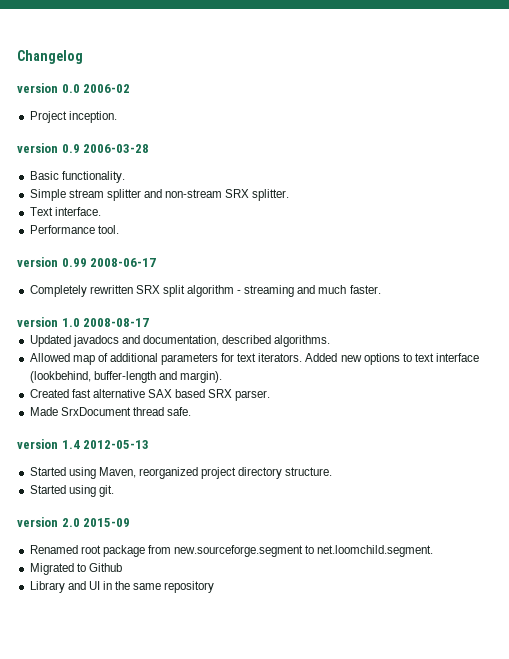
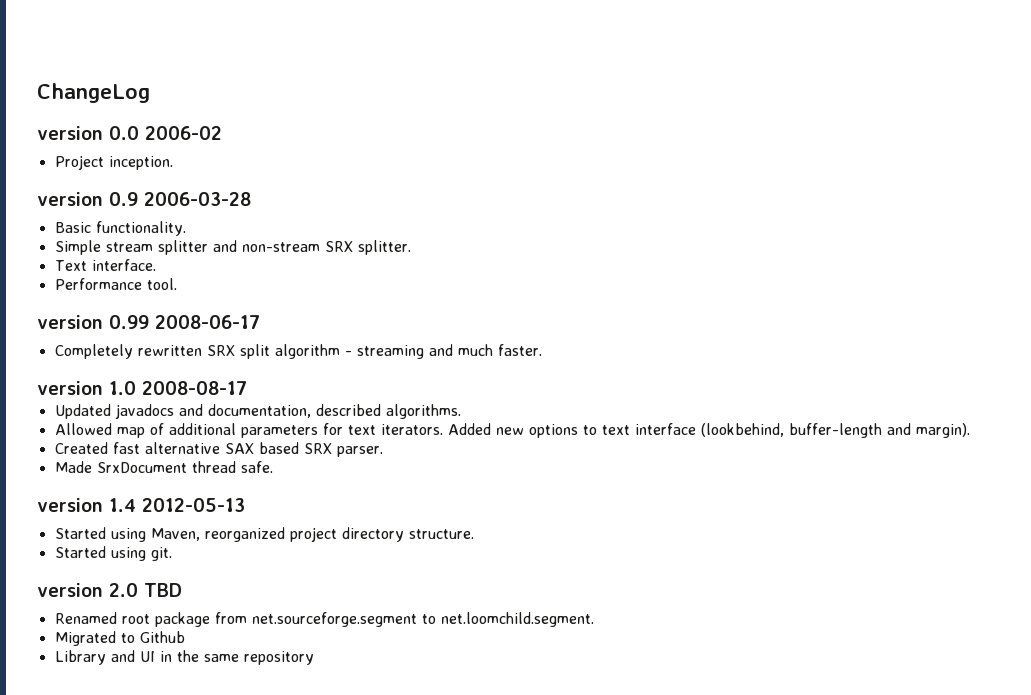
[17,50,83,64] Changelog -> [37,83,150,103] ChangeLog
[83,518,131,527] 2015-09 -> [144,583,182,597] TBD
[174,545,304,557] new.sourceforge.segment -> [251,612,417,627] net.sourceforge.segment

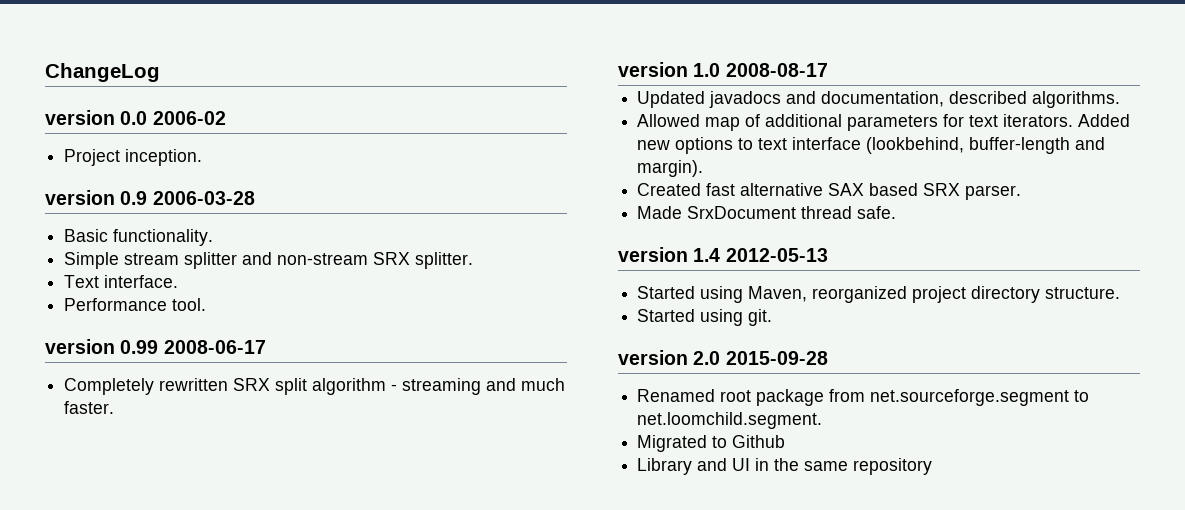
[144,583,182,597] TBD -> [725,351,828,365] 2015-09-28

